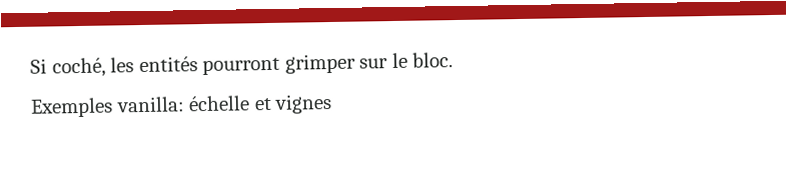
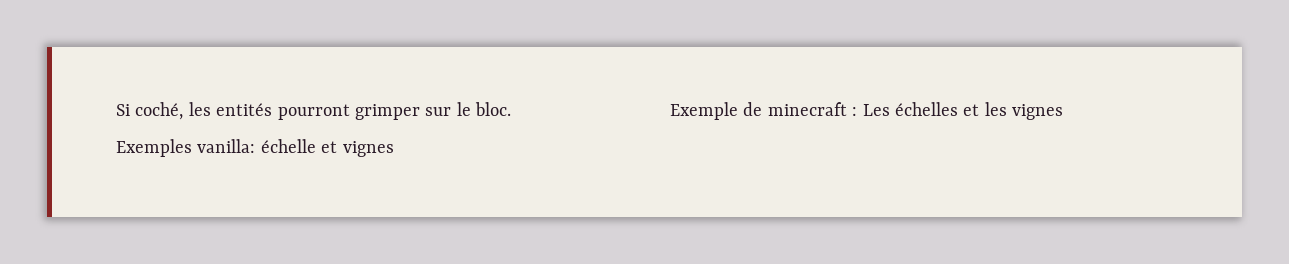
(333, 103) none -> [670,102,1064,120] // Exemple de minecraft : Les échelles et les vignes

